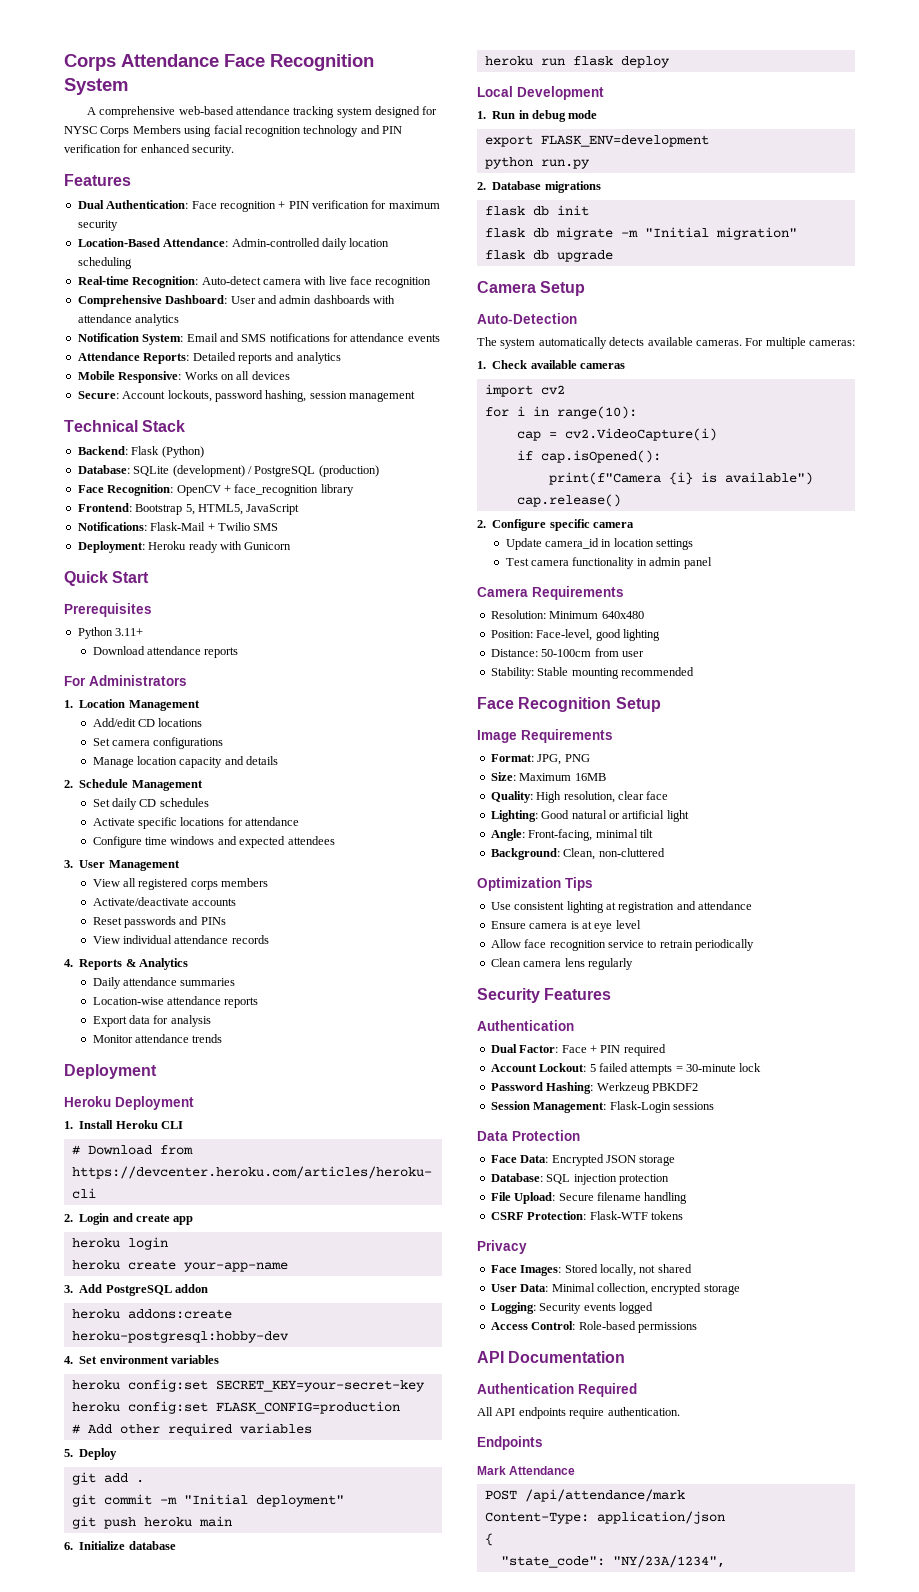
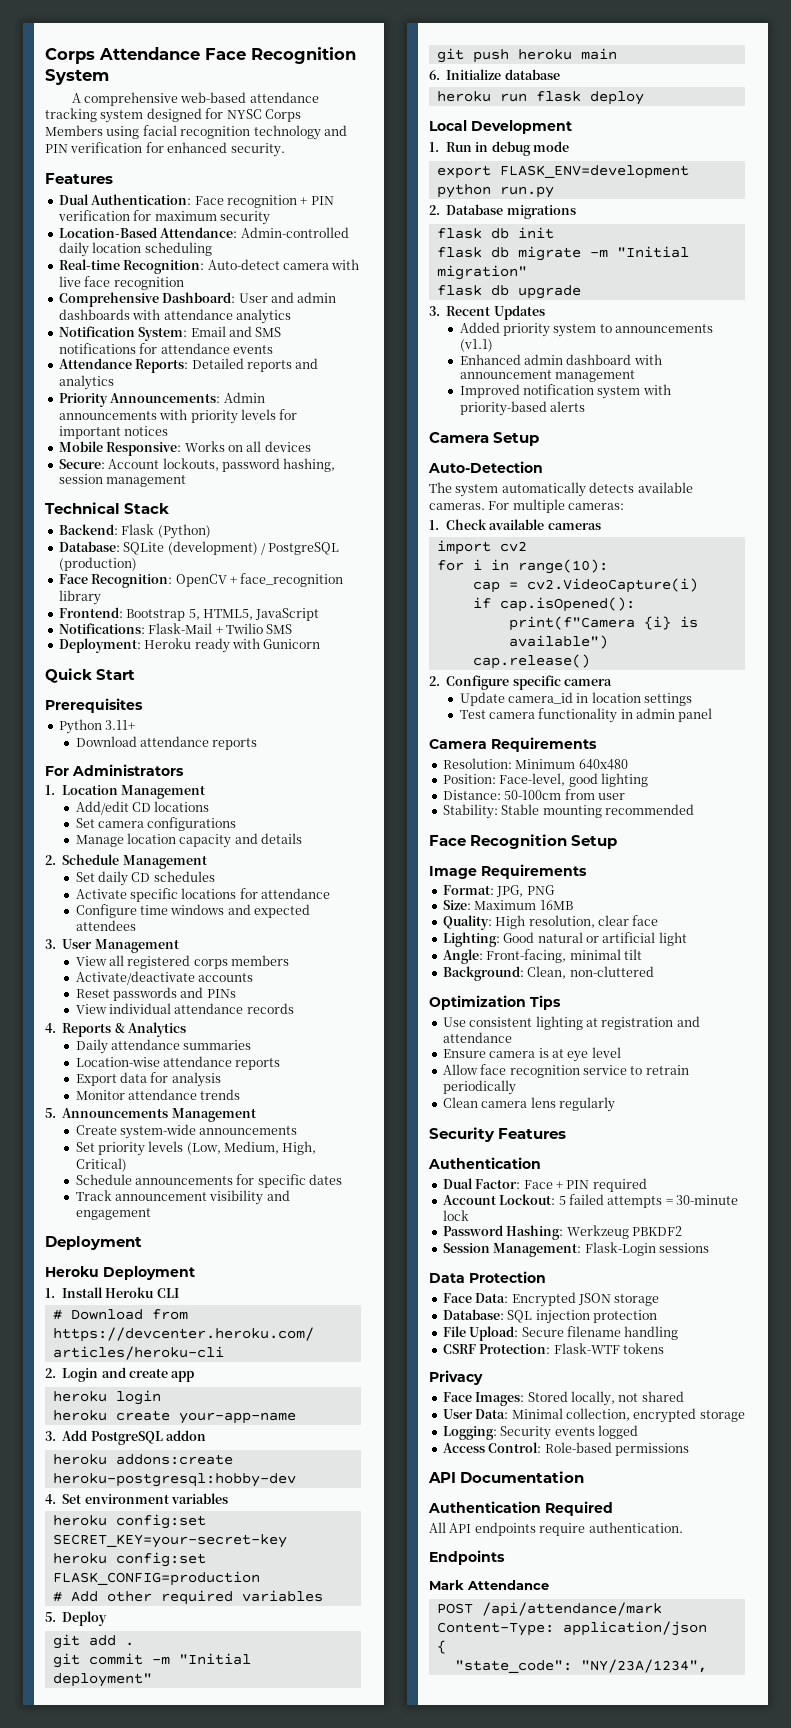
(341, 358) none -> [58,392,265,407] [58,409,298,424] [58,426,169,439] // Priority Announcements: Admin announcements with priority levels for important notices
(223, 1038) none -> [45,1108,256,1122] [75,1124,298,1139] [75,1141,317,1156] [75,1158,127,1172] [75,1174,343,1188] [75,1190,290,1205] [75,1208,151,1220] // 5. Announcements Management // Create system-wide announcements // Set priority levels (Low, Medium, High, Critical) // Schedule announcements for specific dates // Track announcement visibility and engagement
(613, 256) none -> [429,305,545,320] [459,322,714,337] [459,339,493,352] [459,354,662,365] [459,370,635,382] [459,384,671,399] [459,401,585,416] // 3. Recent Updates // Added priority system to announcements (v1.1) // Enhanced admin dashboard with announcement management // Improved notification system with priority-based alerts

